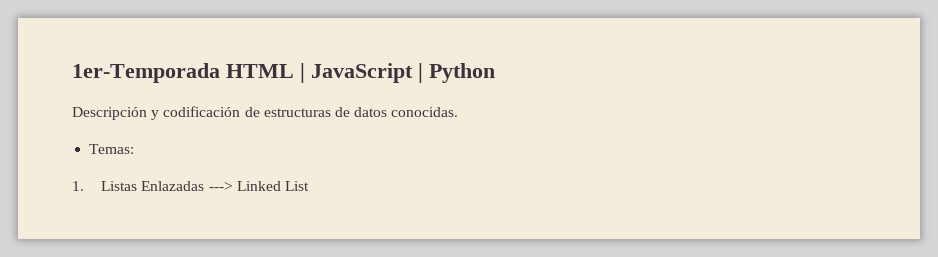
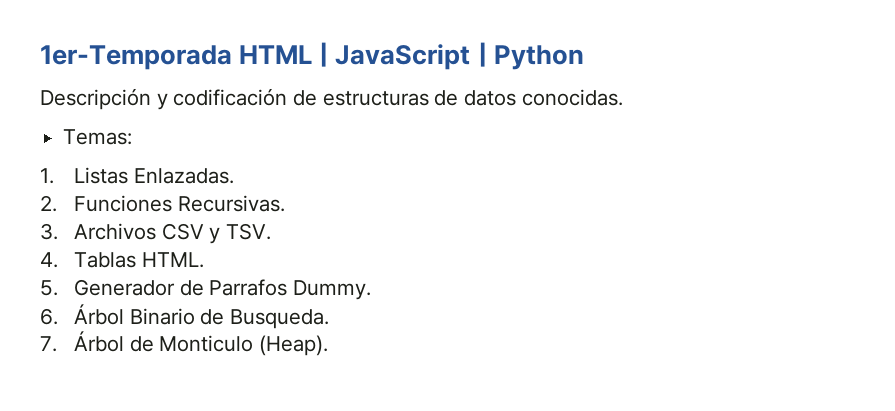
[141,181,309,191] Enlazadas ---> Linked List -> [133,168,234,184] [40,195,285,212] [40,223,272,244] [40,252,204,268] [40,279,372,300] [40,304,330,329] [40,331,329,356] Enlazadas. // 2. Funciones Recursivas. // 3. Archivos CSV y TSV. // 4. Tablas HTML. // 5. Generador de Parrafos Dummy. // 6. Árbol Binario de Busqueda. // 7. Árbol de Monticulo (Heap).

